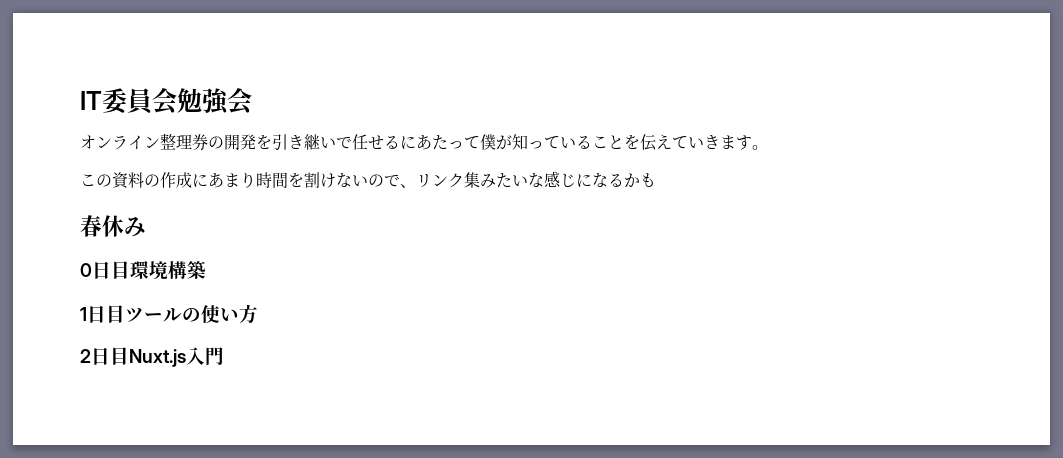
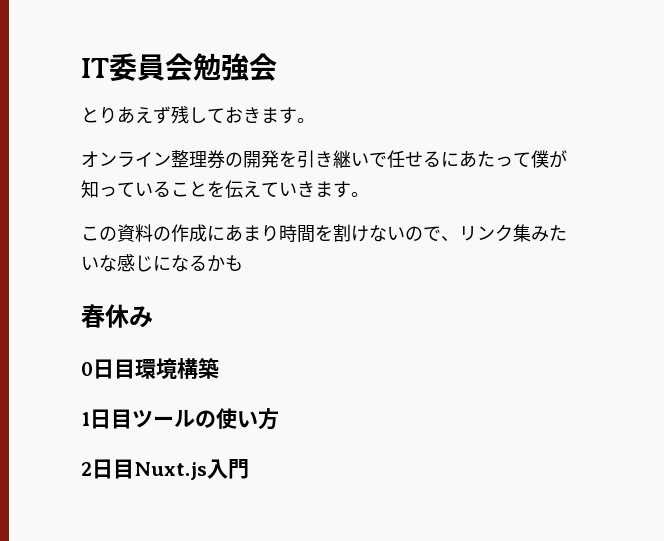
(252, 101) none -> [81,106,315,124] // とりあえず残しておきます。

